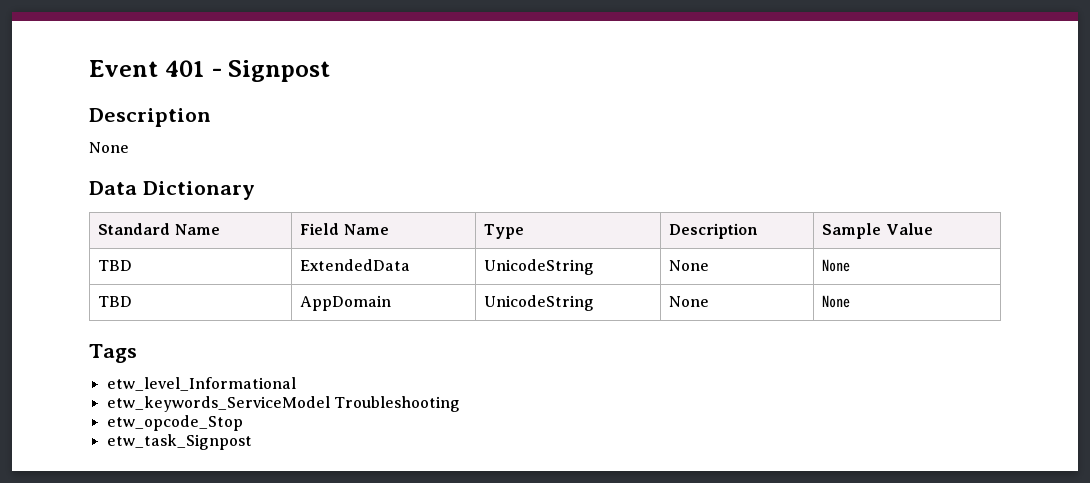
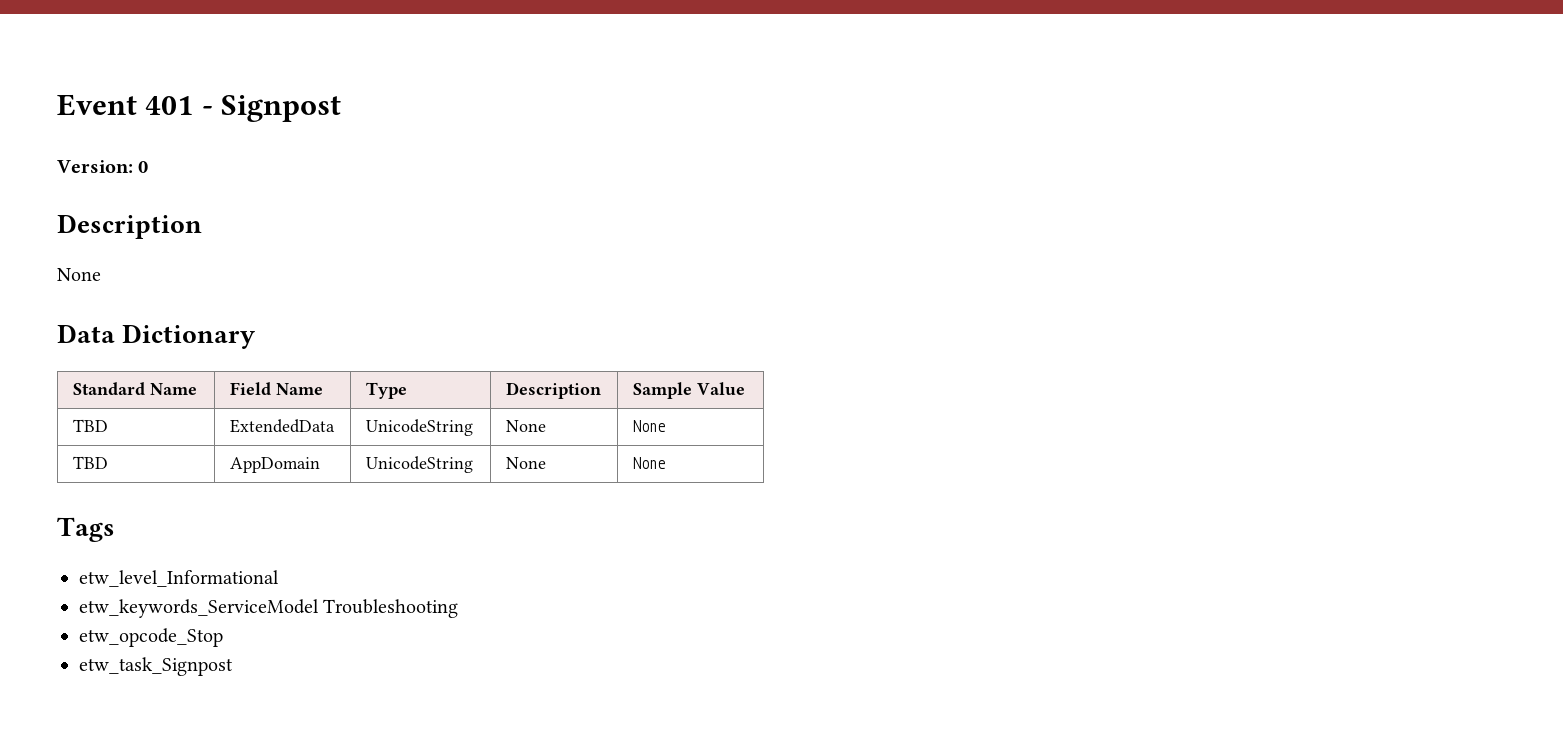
(331, 71) none -> [57,160,149,173] // Version: 0

